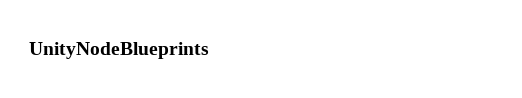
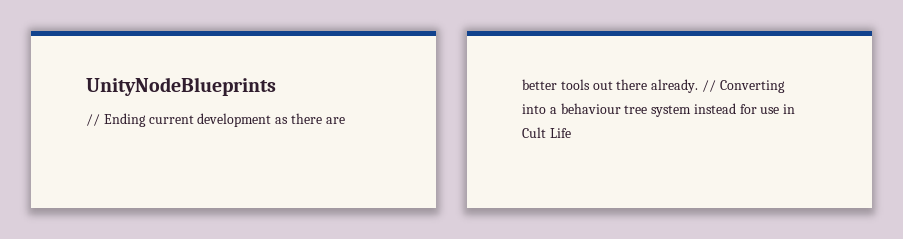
(209, 50) none -> [86,113,345,127] [522,79,785,93] [522,103,796,117] [522,127,571,138] // // Ending current development as there are better tools out there already. // Converting into a behaviour tree system instead for use in Cult Life

